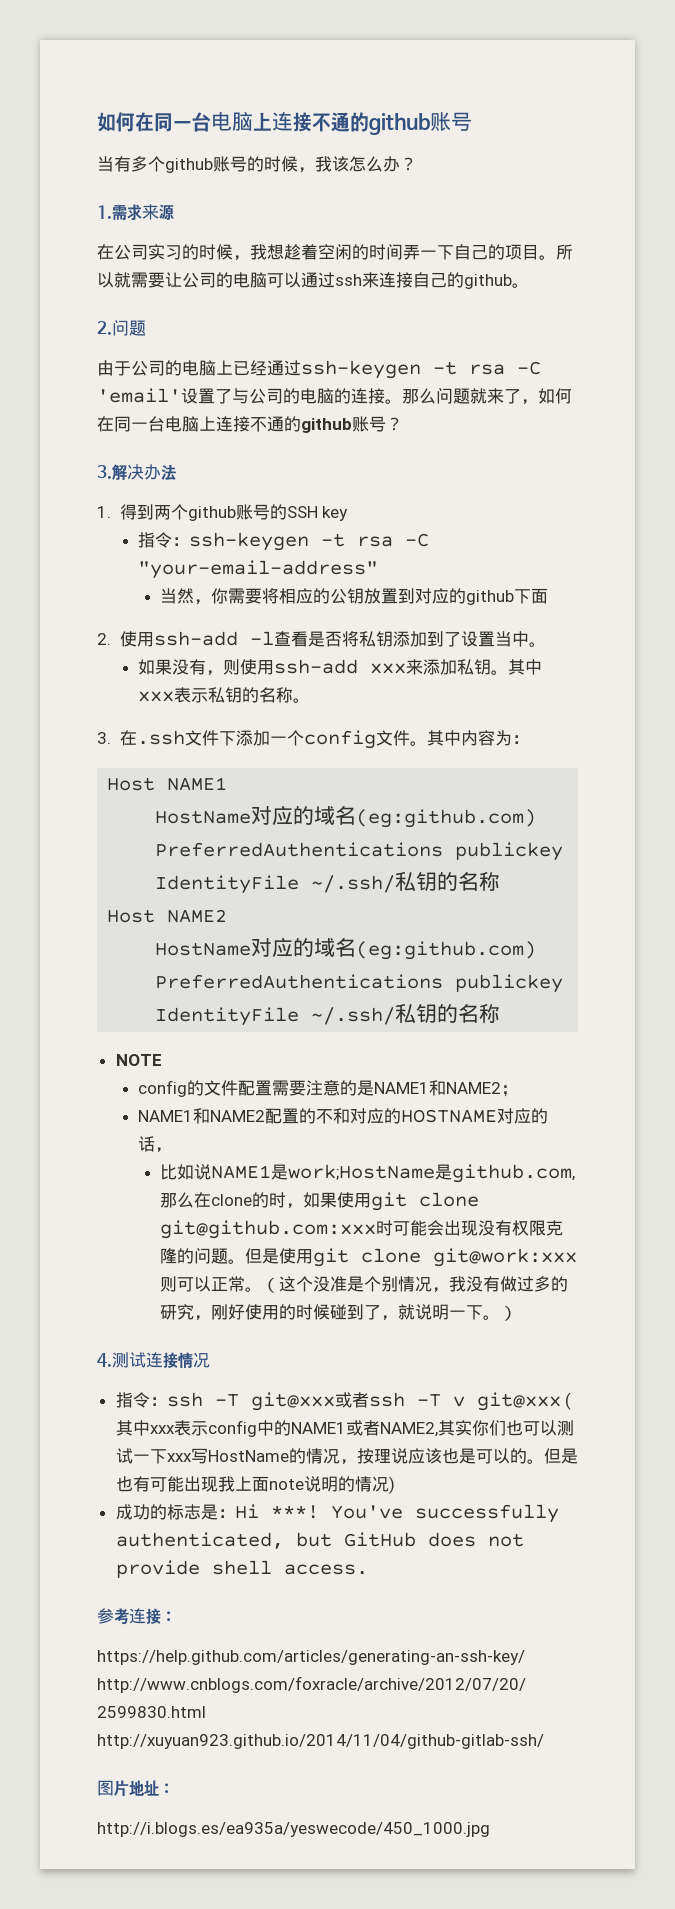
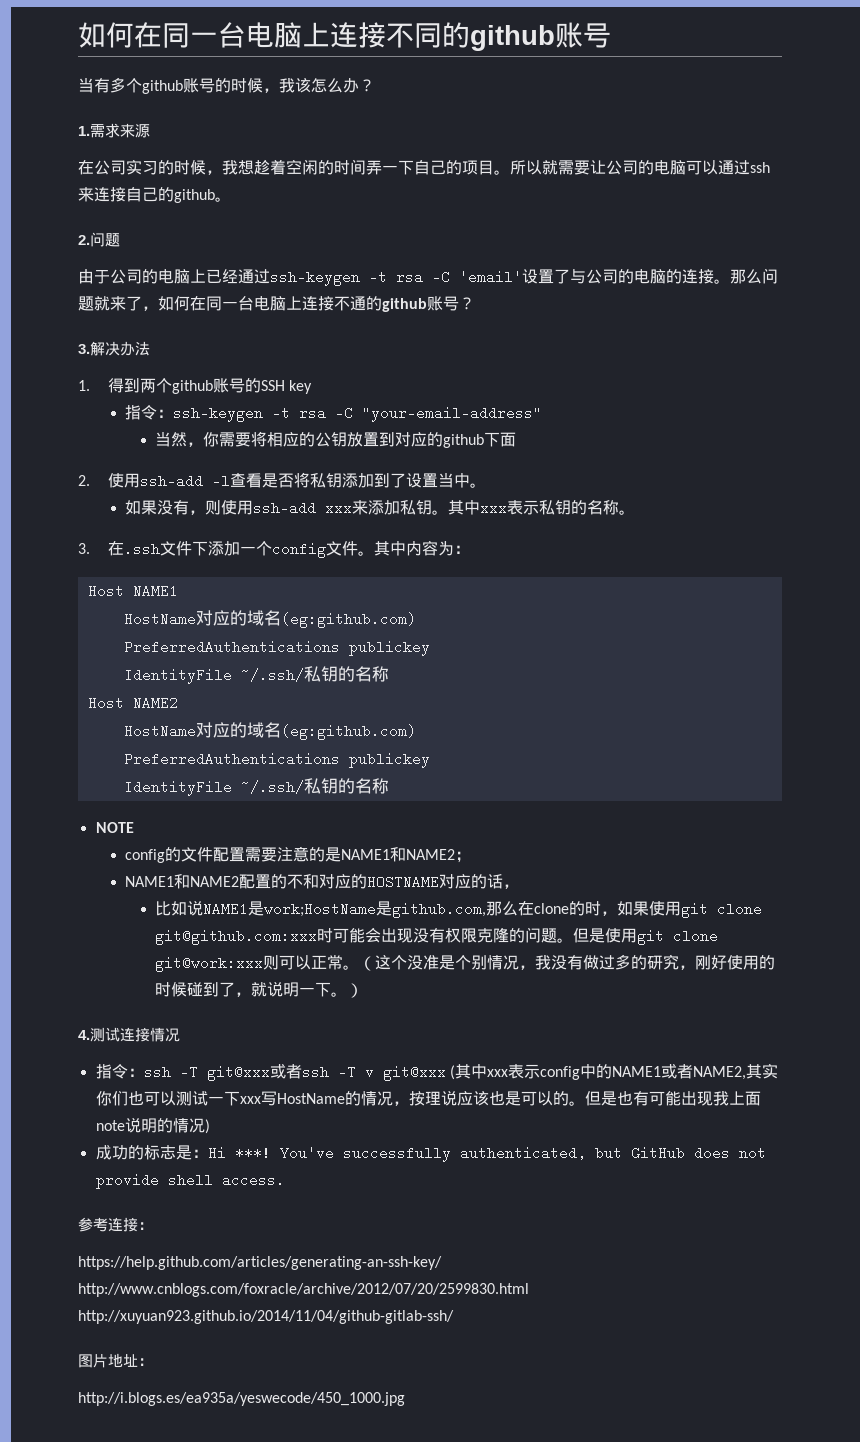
[97,111,350,132] 如何在同一台电脑上连接不通 -> [78,22,442,48] 如何在同一台电脑上连接不同

